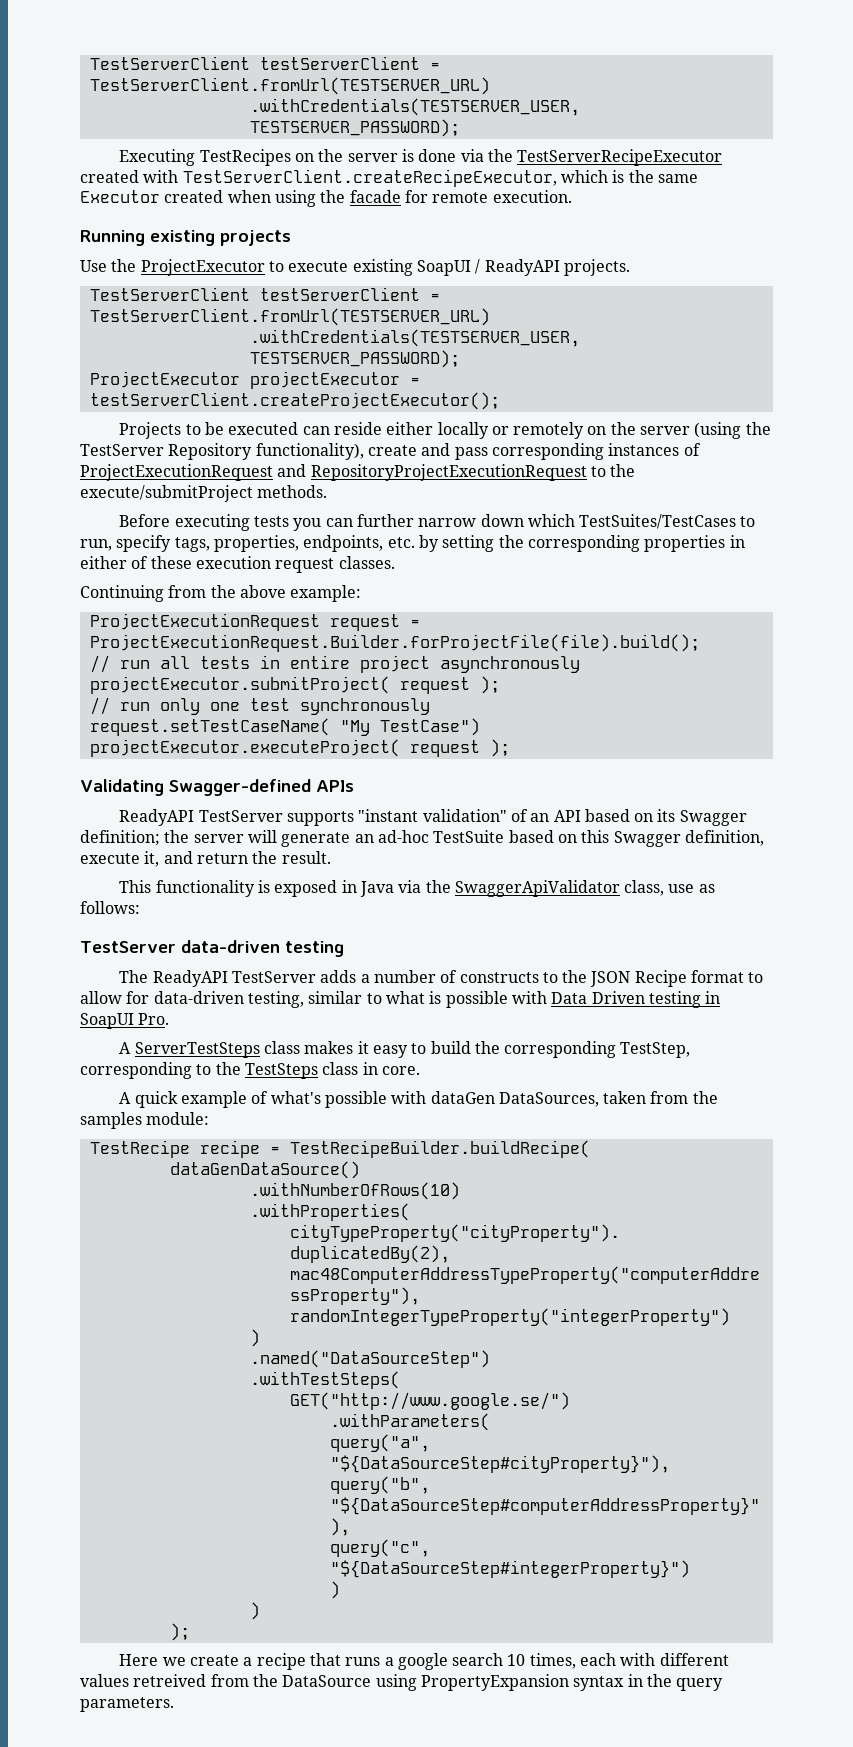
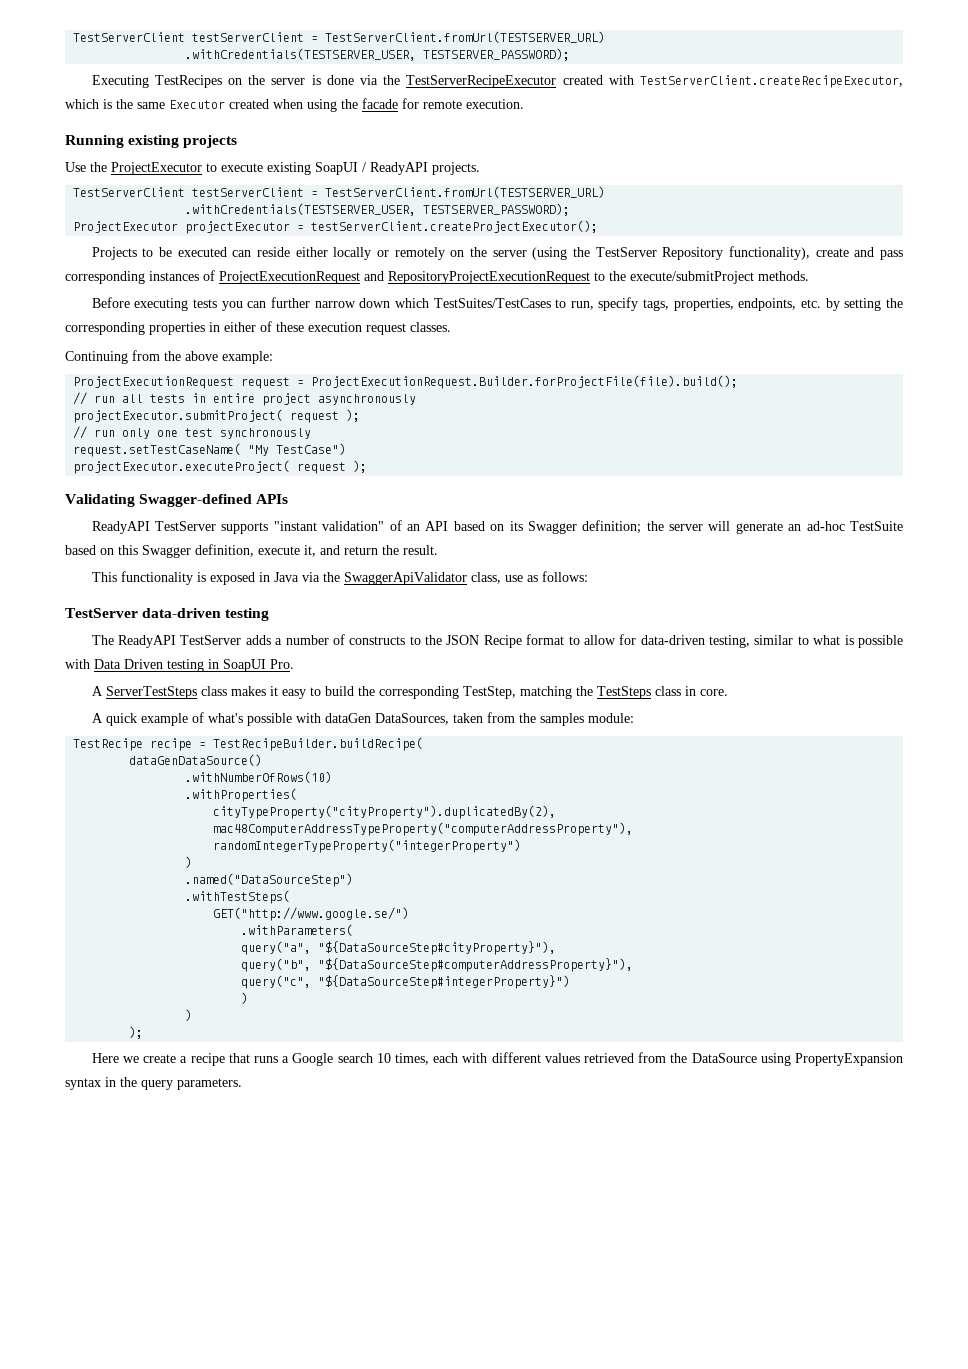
[80,1062,212,1079] corresponding to -> [519,686,572,699] matching
[397,1653,448,1670] google -> [292,1053,334,1066] Google
[133,1674,207,1687] retreived -> [583,1053,634,1063] retrieved

